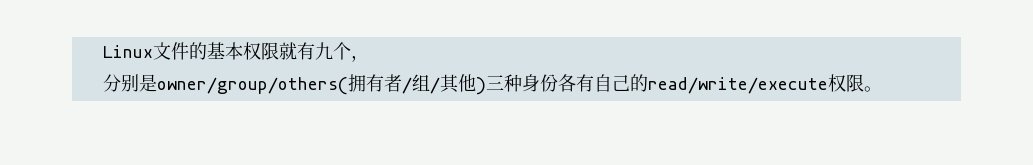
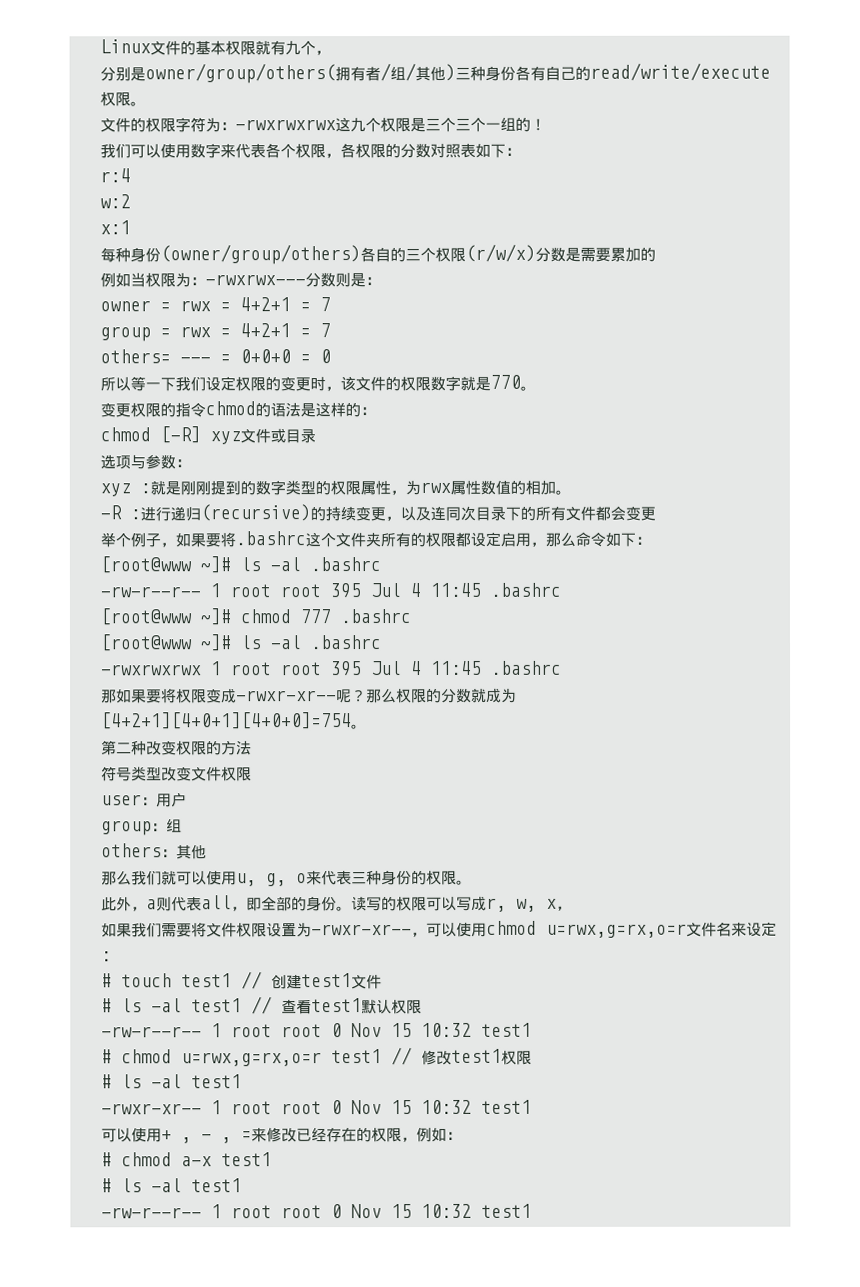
(882, 89) none -> [99,116,546,133] [99,142,521,159] [99,168,131,183] [99,194,131,209] [99,220,131,235] [99,243,656,265] [99,272,381,288] [99,297,331,312] [99,323,331,342] [99,349,331,364] [99,374,536,392] [99,401,376,418] [99,426,316,445] [99,454,191,470] [99,479,571,497] [99,504,656,522] [99,531,651,548] [99,556,381,574] [99,582,561,599] [99,608,411,626] [99,634,382,652] [100,660,562,677] [100,687,517,704] [100,712,367,730] [100,740,252,756] [100,766,252,782] [100,792,187,808] [100,818,182,836] [100,843,207,860] [100,869,472,887] [100,895,572,912] [100,920,777,938] [100,951,112,962] [100,971,382,990] [100,996,422,1015] [100,1022,532,1038] [100,1047,532,1067] [100,1074,242,1089] [100,1099,532,1115] [100,1126,462,1144] [100,1152,272,1167] [100,1178,242,1193] [100,1203,532,1219] // 文件的权限字符为：-rwxrwxrwx这九个权限是三个三个一组的！ // 我们可以使用数字来代表各个权限，各权限的分数对照表如下： // r:4 // w:2 // x:1 // 每种身份(owner/group/others)各自的三个权限(r/w/x)分数是需要累加的 // 例如当权限为：-rwxrwx---分数则是： // owner = rwx = 4+2+1 = 7 // group = rwx = 4+2+1 = 7 // others= --- = 0+0+0 = 0 // 所以等一下我们设定权限的变更时，该文件的权限数字就是770。 // 变更权限的指令chmod的语法是这样的： // chmod [-R] xyz文件或目录 // 选项与参数： // xyz :就是刚刚提到的数字类型的权限属性，为rwx属性数值的相加。 // -R :进行递归(recursive)的持续变更，以及连同次目录下的所有文件都会变更 // 举个例子，如果要将.bashrc这个文件夹所有的权限都设定启用，那么命令如下： // [root@www ~]# ls -al .bashrc // -rw-r--r-- 1 root root 395 Jul 4 11:45 .bashrc // [root@www ~]# chmod 777 .bashrc // [root@www ~]# ls -al .bashrc // -rwxrwxrwx 1 root root 395 Jul 4 11:45 .bashrc // 那如果要将权限变成-rwxr-xr--呢？那么权限的分数就成为[4+2+1][4+0+1][4+0+0]=754。 // 第二种改变权限的方法 // 符号类型改变文件权限 // user：用户 // group：组 // others：其他 // 那么我们就可以使用u, g, o来代表三种身份的权限。 // 此外，a则代表all，即全部的身份。读写的权限可以写成r, w, x， // 如果我们需要将文件权限设置为-rwxr-xr--，可以使用chmod u=rwx,g=rx,o=r文件名来设定: // # touch test1 // 创建test1文件 // # ls -al test1 // 查看test1默认权限 // -rw-r--r-- 1 root root 0 Nov 15 10:32 test1 // # chmod u=rwx,g=rx,o=r test1 // 修改test1权限 // # ls -al test1 // -rwxr-xr-- 1 root root 0 Nov 15 10:32 test1 // 可以使用+ , - , =来修改已经存在的权限，例如： // # chmod a-x test1 // # ls -al test1 // -rw-r--r-- 1 root root 0 Nov 15 10:32 test1

